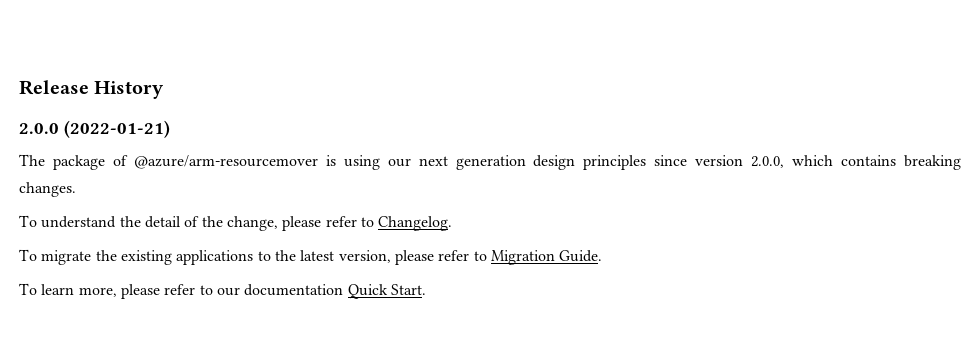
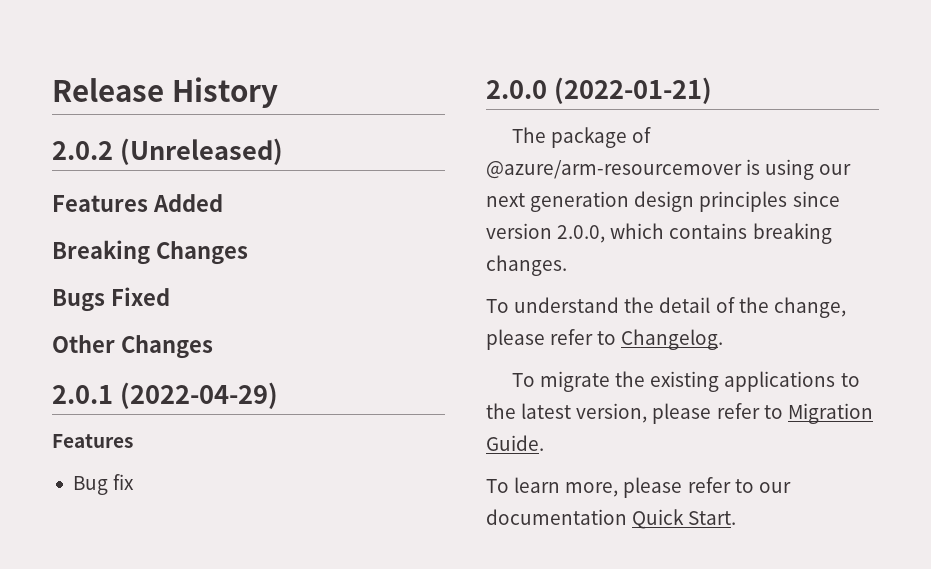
(165, 90) none -> [52,138,283,165] [52,194,223,212] [52,240,248,265] [52,287,170,312] [52,335,213,359] [52,382,278,409] [52,434,133,448] [72,474,135,495] // 2.0.2 (Unreleased) // Features Added // Breaking Changes // Bugs Fixed // Other Changes // 2.0.1 (2022-04-29) // Features // Bug fix

